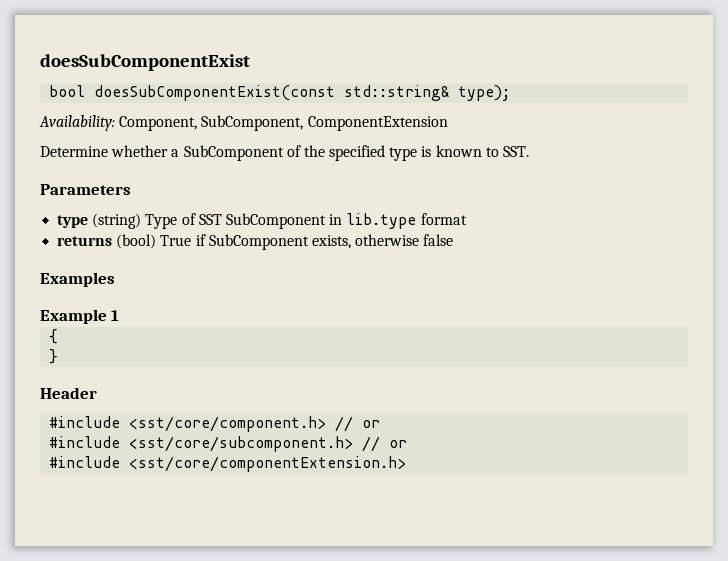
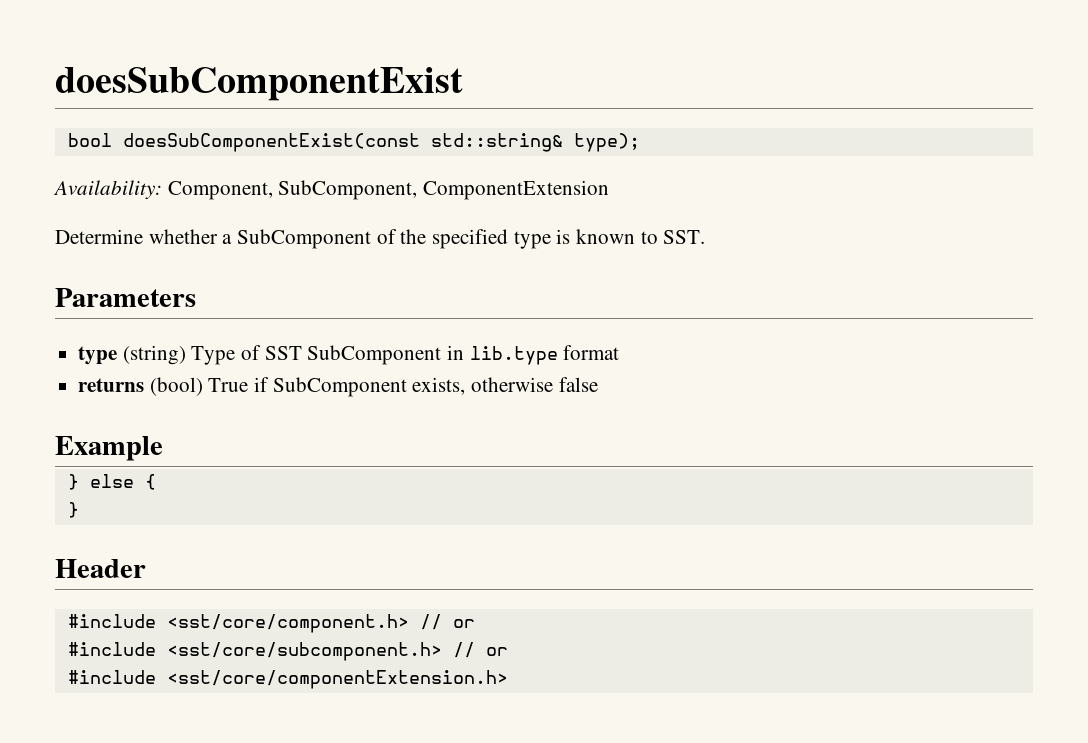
[40,272,115,287] [40,309,120,324] Examples // Example 1 // -> [55,436,163,461] [67,474,134,490] Example // } else

